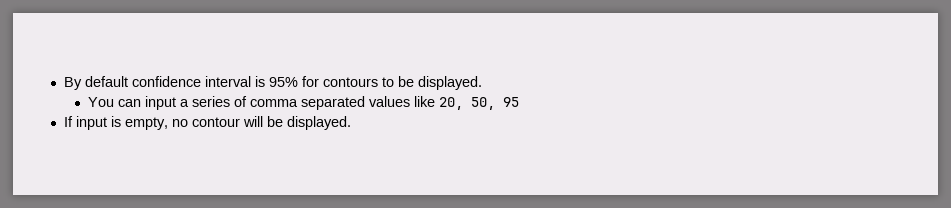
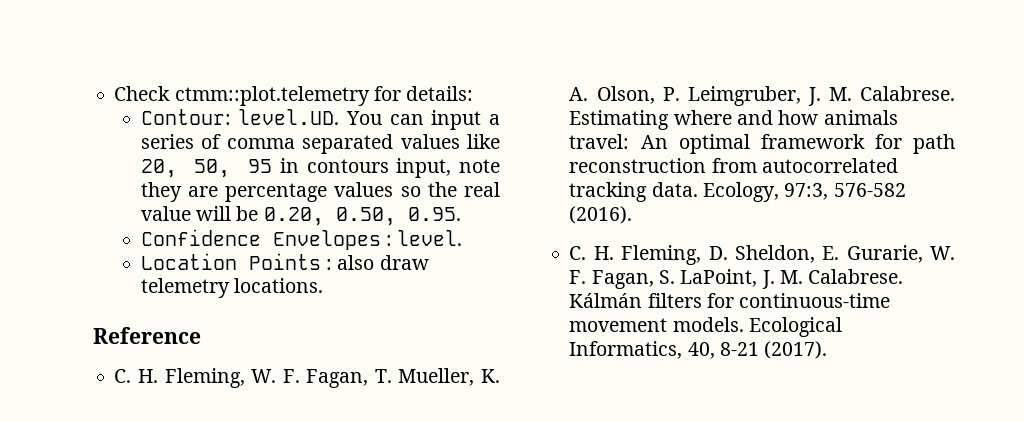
[63,76,482,90] By default confidence interval is 95% for contours to be displayed. // -> [114,86,474,106] [140,109,340,125] Check ctmm::plot.telemetry for details: // Contour: level.UD.
[63,116,351,130] // If input is empty, no contour will be displayed. -> [279,158,500,178] [140,182,500,202] [140,206,461,226] [140,229,463,250] [140,253,429,270] [140,278,323,298] [93,327,201,344] [114,368,501,388] [569,86,955,106] [569,110,898,130] [569,134,955,154] [569,158,898,173] [569,182,906,202] [569,206,633,224] [569,245,955,265] [569,269,904,289] [569,293,891,308] [569,317,842,337] [569,341,828,359] in contours input, note they are percentage values so the real value will be 0.20, 0.50, 0.95. // Confidence Envelopes : level. // Location Points : also draw telemetry locations. // Reference // C. H. Fleming, W. F. Fagan, T. Mueller, K. A. Olson, P. Leimgruber, J. M. Calabrese. Estimating where and how animals travel: An optimal framework for path reconstruction from autocorrelated tracking data. Ecology, 97:3, 576-582 (2016). // C. H. Fleming, D. Sheldon, E. Gurarie, W. F. Fagan, S. LaPoint, J. M. Calabrese. Kálmán filters for continuous-time movement models. Ecological Informatics, 40, 8-21 (2017).

